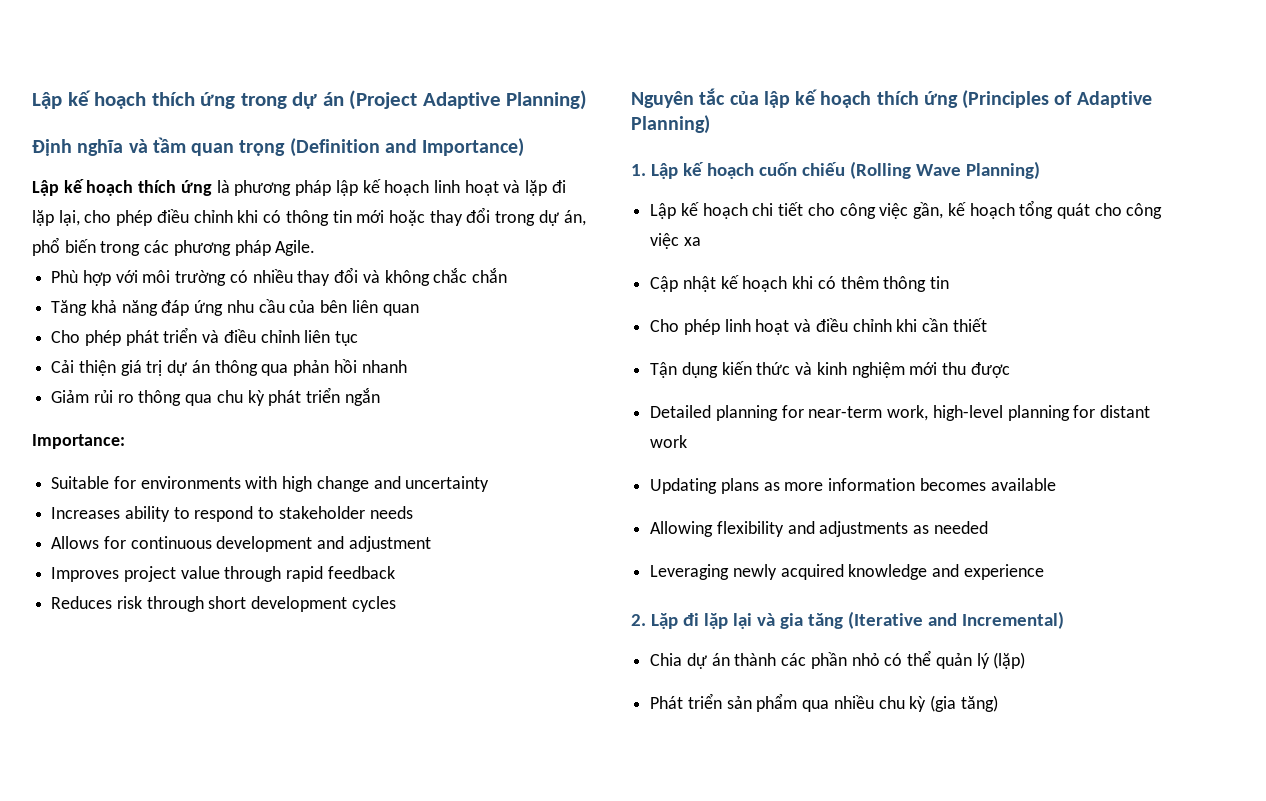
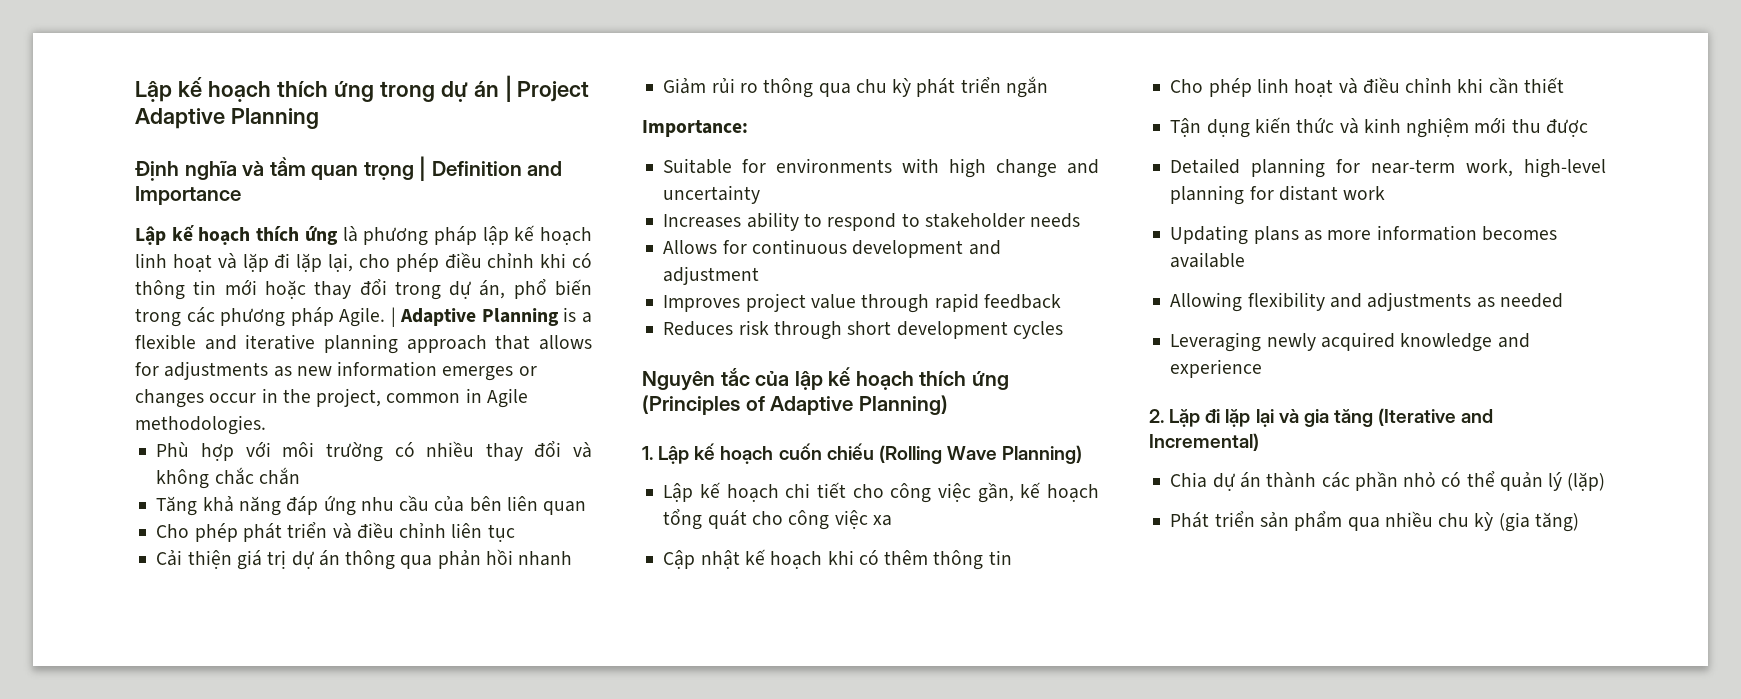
[349,90,588,110] (Project Adaptive Planning) -> [504,75,590,102] [135,108,319,129] | Project Adaptive Planning
[289,138,525,157] (Definition and Importance) -> [419,156,563,181] [135,186,241,205] | Definition and Importance
(316, 248) none -> [390,307,592,327] [135,334,592,354] [135,361,537,381] [135,388,528,408] [135,415,266,435] | Adaptive Planning is a flexible and iterative planning approach that allows for adjustments as new information emerges or changes occur in the project, common in Agile methodologies.

